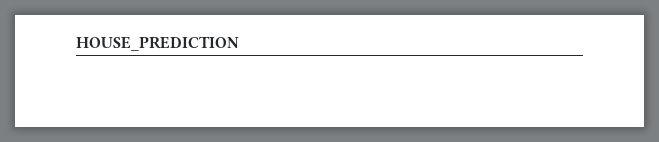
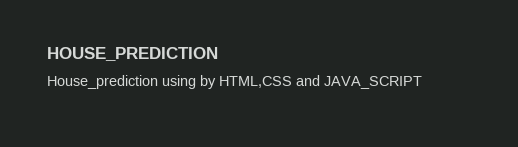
(239, 43) none -> [47,75,422,89] // House_prediction using by HTML,CSS and JAVA_SCRIPT

